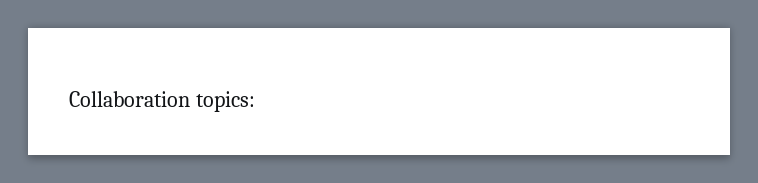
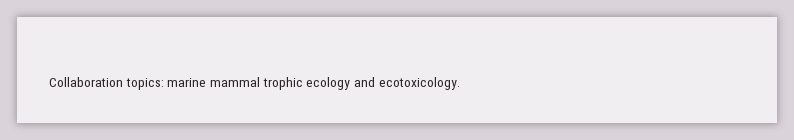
(255, 101) none -> [167,77,460,90] marine mammal trophic ecology and ecotoxicology.

